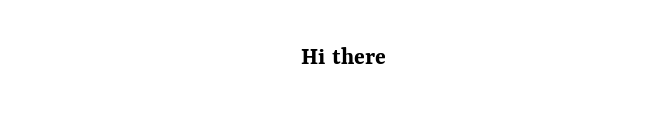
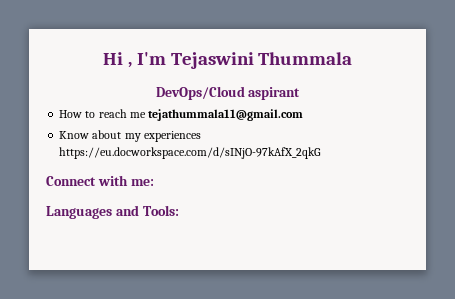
[331,47,386,64] there -> [127,52,353,69] [155,86,301,100] [59,109,304,121] [59,130,201,142] [59,147,322,159] [46,175,154,186] [46,205,179,219] , I'm Tejaswini Thummala // DevOps/Cloud aspirant // How to reach me tejathummala11@gmail.com // Know about my experiences https://eu.docworkspace.com/d/sINjO-97kAfX_2qkG // Connect with me: // Languages and Tools:

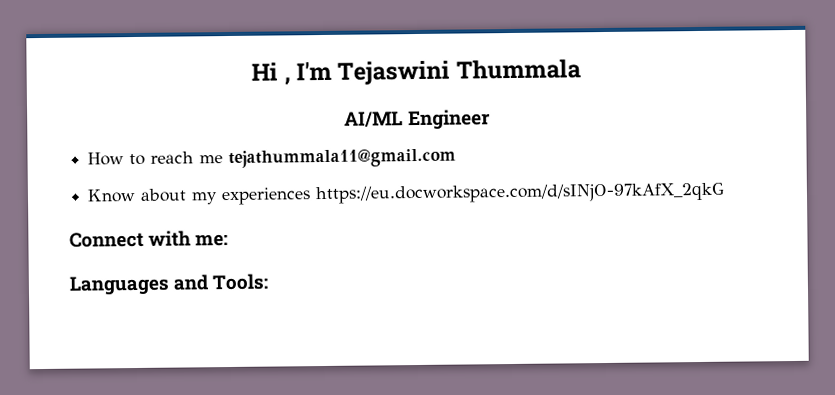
[155,86,301,100] DevOps/Cloud aspirant -> [344,109,490,131] AI/ML Engineer

